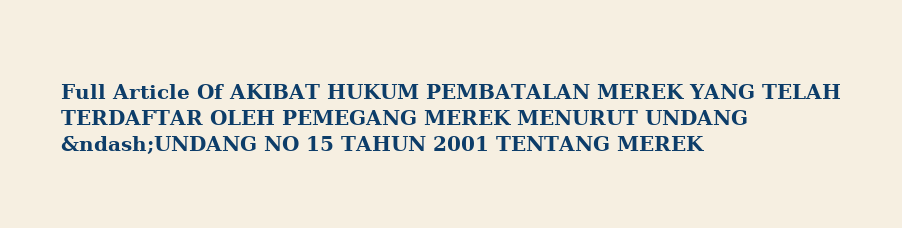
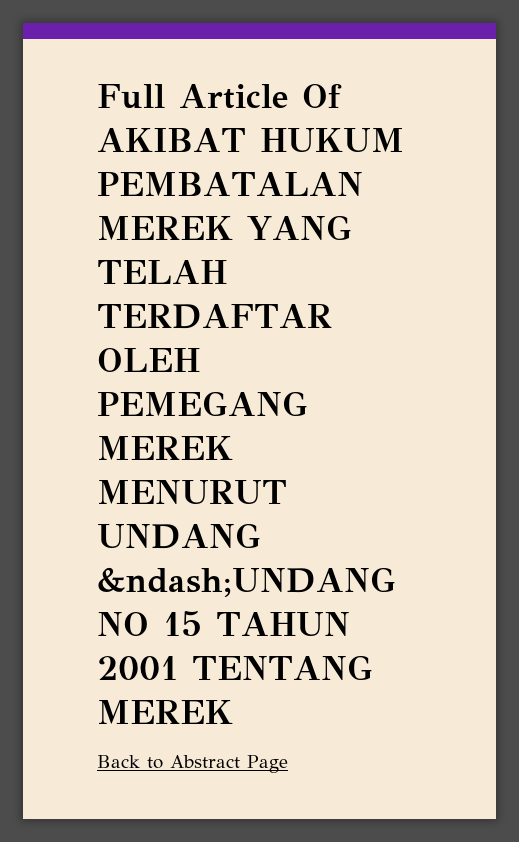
(704, 143) none -> [97,755,288,773] // Back to Abstract Page

